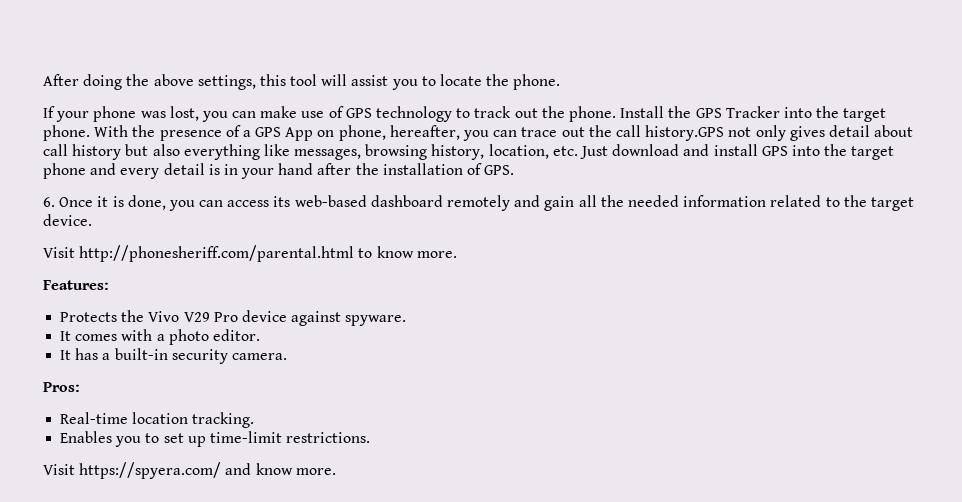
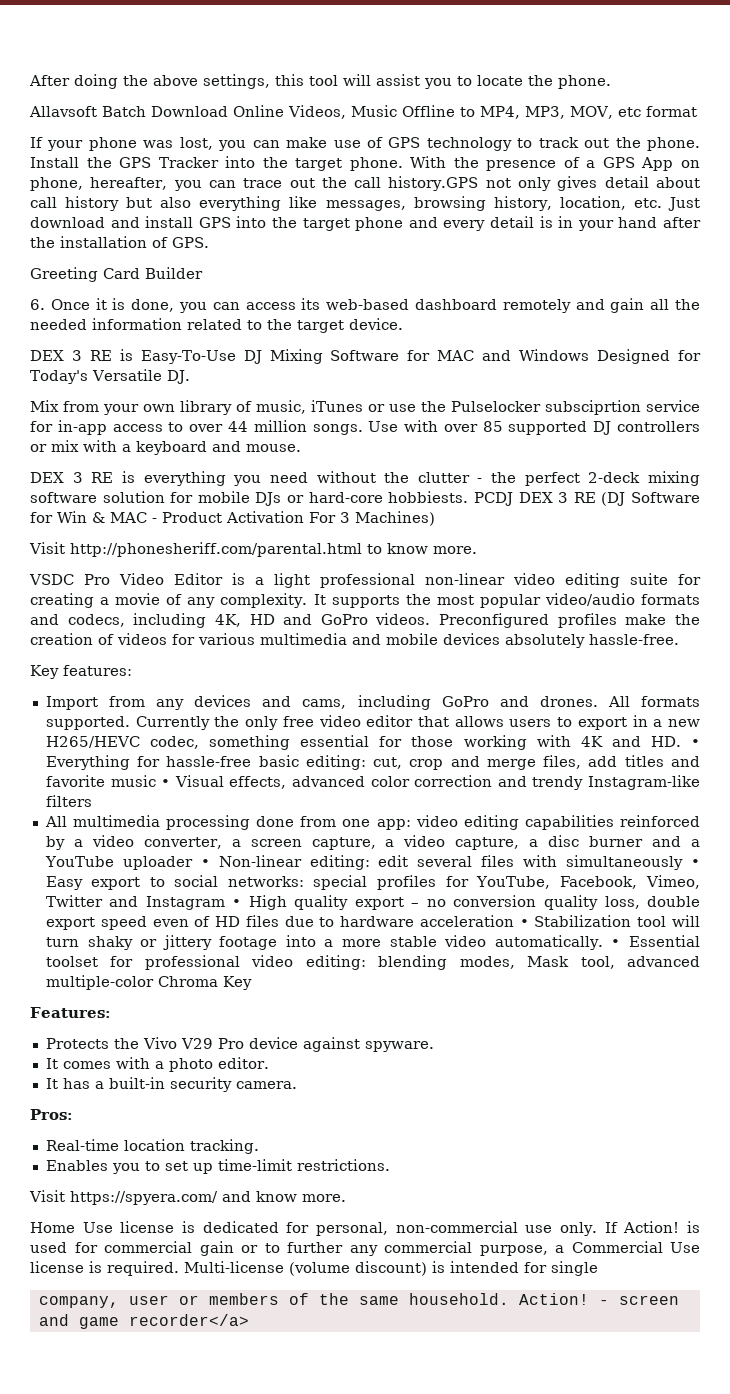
(561, 82) none -> [29,105,697,119] // Allavsoft Batch Download Online Videos, Music Offline to MP4, MP3, MOV, etc format
(515, 170) none -> [30,267,203,282] // Greeting Card Builder
(92, 220) none -> [30,349,701,364] [30,369,190,384] [30,400,700,415] [30,420,700,435] [30,440,301,455] [30,471,700,486] [30,491,701,506] [30,511,435,526] // DEX 3 RE is Easy-To-Use DJ Mixing Software for MAC and Windows Designed for Today's Versatile DJ. // Mix from your own library of music, iTunes or use the Pulselocker subsciprtion service for in-app access to over 44 million songs. Use with over 85 supported DJ controllers or mix with a keyboard and mouse. // DEX 3 RE is everything you need without the clutter - the perfect 2-deck mixing software solution for mobile DJs or hard-core hobbiests. PCDJ DEX 3 RE (DJ Software for Win & MAC - Product Activation For 3 Machines)
(457, 254) none -> [29,573,701,588] [30,593,700,608] [30,613,700,628] [30,633,679,648] [30,665,132,679] [45,695,700,710] [45,715,701,730] [45,735,700,750] [45,755,700,770] [45,775,701,790] [45,795,92,807] [44,815,701,830] [45,835,700,850] [44,855,700,870] [45,875,700,890] [45,895,700,910] [45,915,700,930] [45,935,701,950] [45,955,700,970] [45,975,252,990] // VSDC Pro Video Editor is a light professional non-linear video editing suite for creating a movie of any complexity. It supports the most popular video/audio formats and codecs, including 4K, HD and GoPro videos. Preconfigured profiles make the creation of videos for various multimedia and mobile devices absolutely hassle-free. // Key features: // Import from any devices and cams, including GoPro and drones. All formats supported. Сurrently the only free video editor that allows users to export in a new H265/HEVC codec, something essential for those working with 4K and HD. • Everything for hassle-free basic editing: cut, crop and merge files, add titles and favorite music • Visual effects, advanced color correction and trendy Instagram-like filters // All multimedia processing done from one app: video editing capabilities reinforced by a video converter, a screen capture, a video capture, a disc burner and a YouTube uploader • Non-linear editing: edit several files with simultaneously • Easy export to social networks: special profiles for YouTube, Facebook, Vimeo, Twitter and Instagram • High quality export – no conversion quality loss, double export speed even of HD files due to hardware acceleration • Stabilization tool will turn shaky or jittery footage into a more stable video automatically. • Essential toolset for professional video editing: blending modes, Mask tool, advanced multiple-color Chroma Key
(336, 471) none -> [30,1221,700,1236] [30,1241,700,1256] [30,1261,598,1276] [38,1293,679,1308] [38,1314,249,1329] // Home Use license is dedicated for personal, non-commercial use only. If Action! is used for commercial gain or to further any commercial purpose, a Commercial Use license is required. Multi-license (volume discount) is intended for single // company, user or members of the same household. Action! - screen and game recorder</a>

